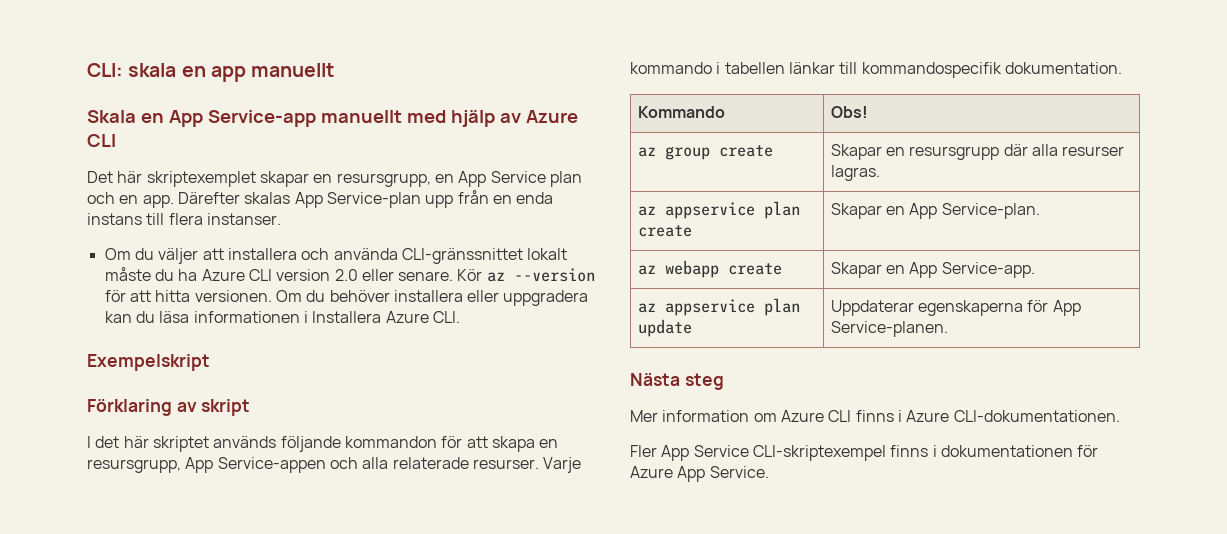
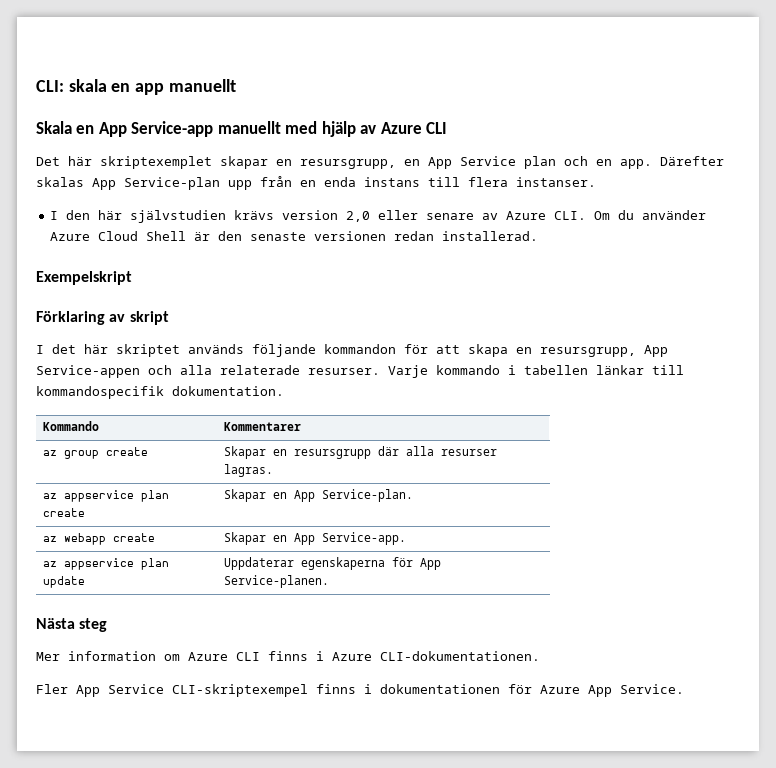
[104,248,568,264] [104,267,595,282] [104,290,589,306] [104,311,460,323] Om du väljer att installera och använda CLI-gränssnittet lokalt måste du ha Azure CLI version 2.0 eller senare. Kör az --version för att hitta versionen. Om du behöver installera eller uppgradera kan du läsa informationen i Installera Azure CLI. -> [50,210,707,223] [50,231,539,241] I den här självstudien krävs version 2,0 eller senare av Azure CLI. Om du använder Azure Cloud Shell är den senaste versionen redan installerad.
[830,106,868,118] Obs! -> [224,422,302,431] Kommentarer

